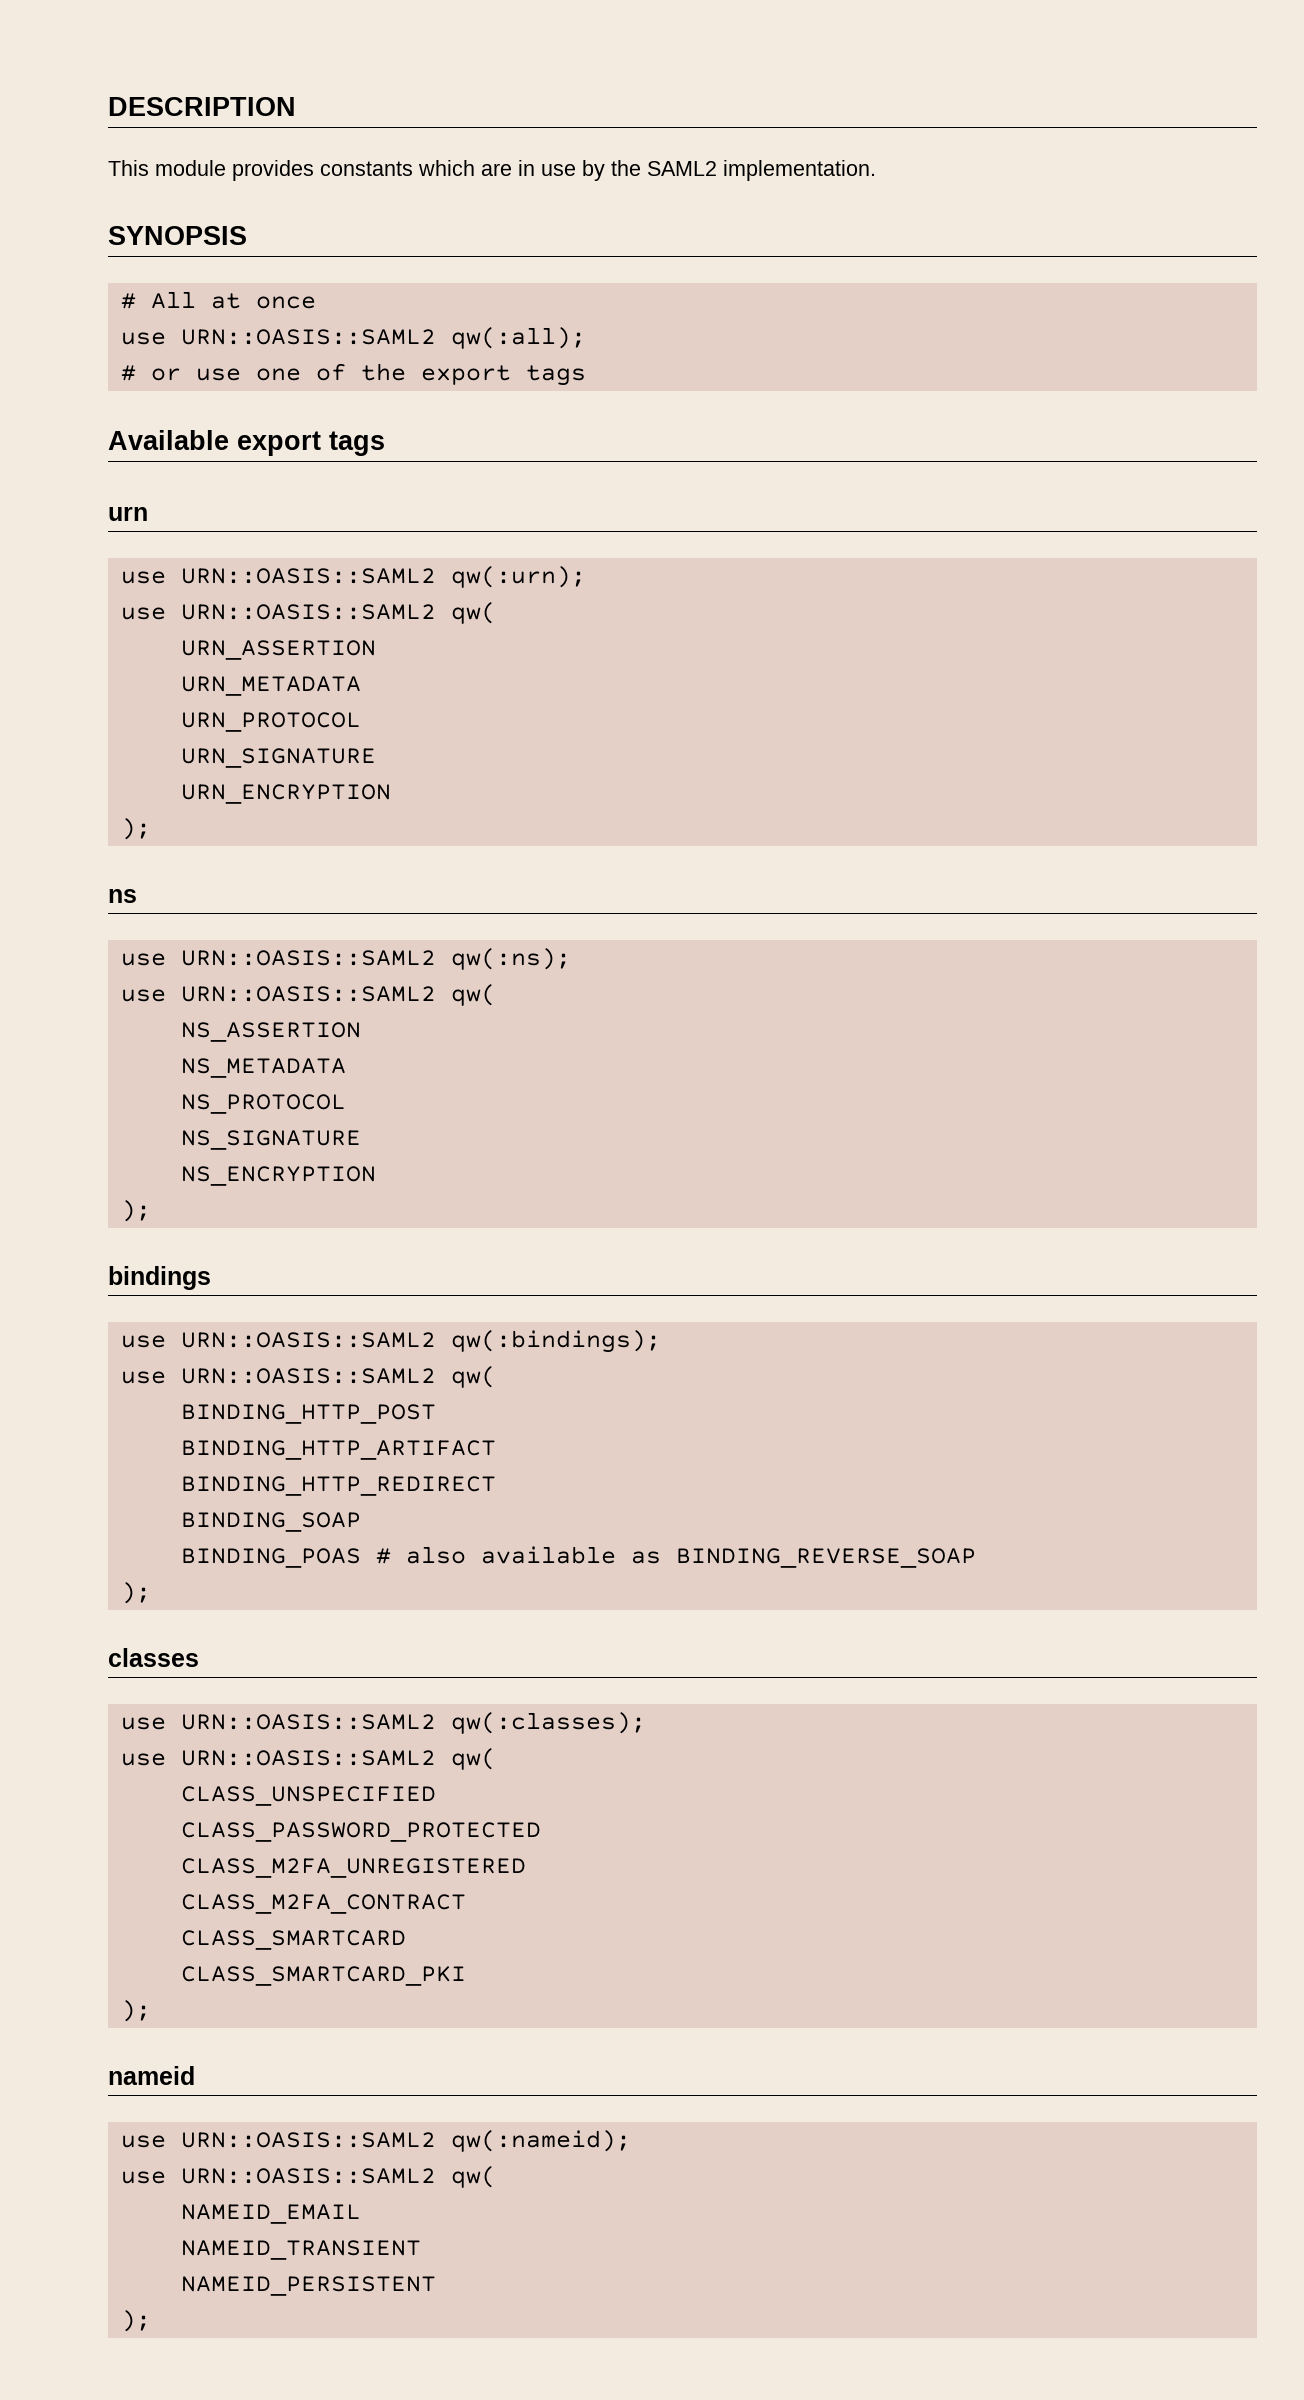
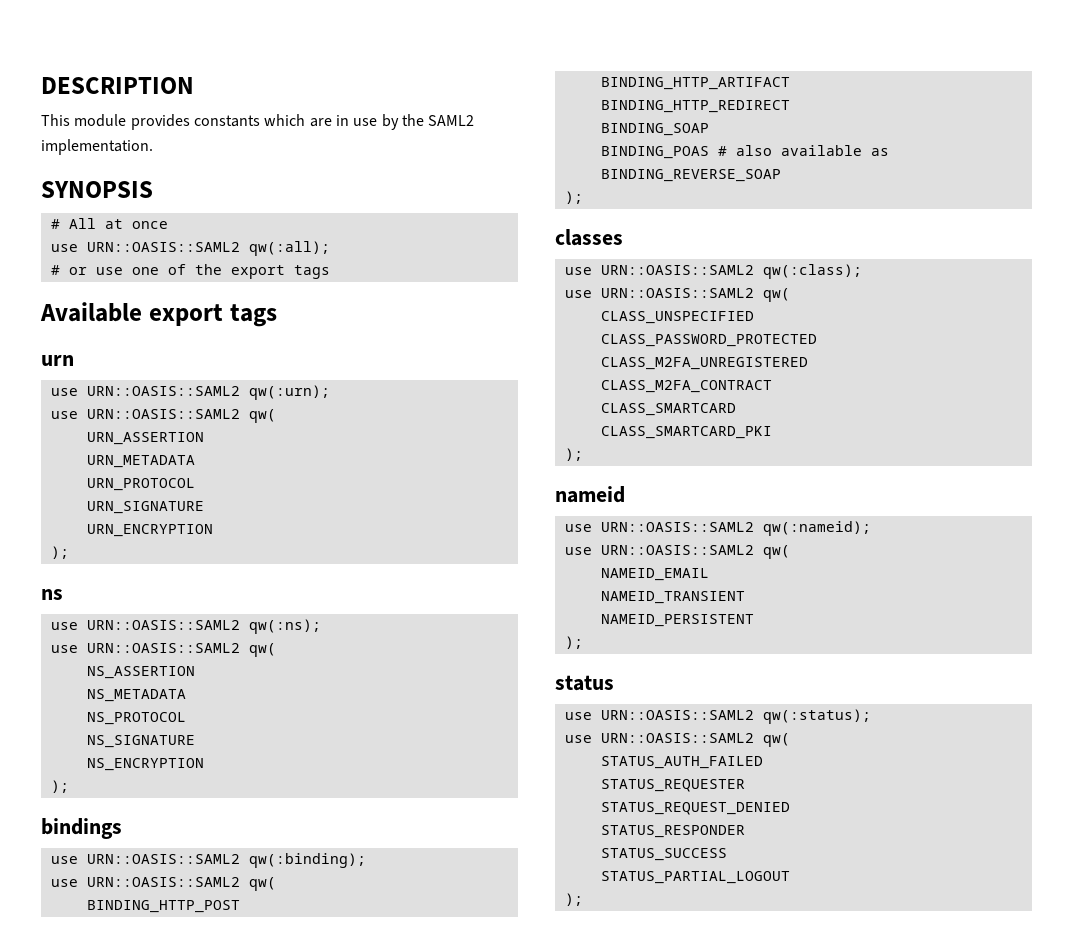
[450,1330,661,1353] qw(:bindings); -> [248,853,366,868] qw(:binding);
[450,1712,646,1734] qw(:classes); -> [762,264,862,279] qw(:class);
(151, 2321) none -> [555,675,614,691] [564,709,871,724] [564,733,790,747] [600,756,763,769] [600,779,745,792] [600,802,790,815] [600,825,745,838] [600,848,727,861] [600,871,790,884] [564,893,583,906] // status // use URN::OASIS::SAML2 qw(:status); // use URN::OASIS::SAML2 qw( // STATUS_AUTH_FAILED // STATUS_REQUESTER // STATUS_REQUEST_DENIED // STATUS_RESPONDER // STATUS_SUCCESS // STATUS_PARTIAL_LOGOUT // );

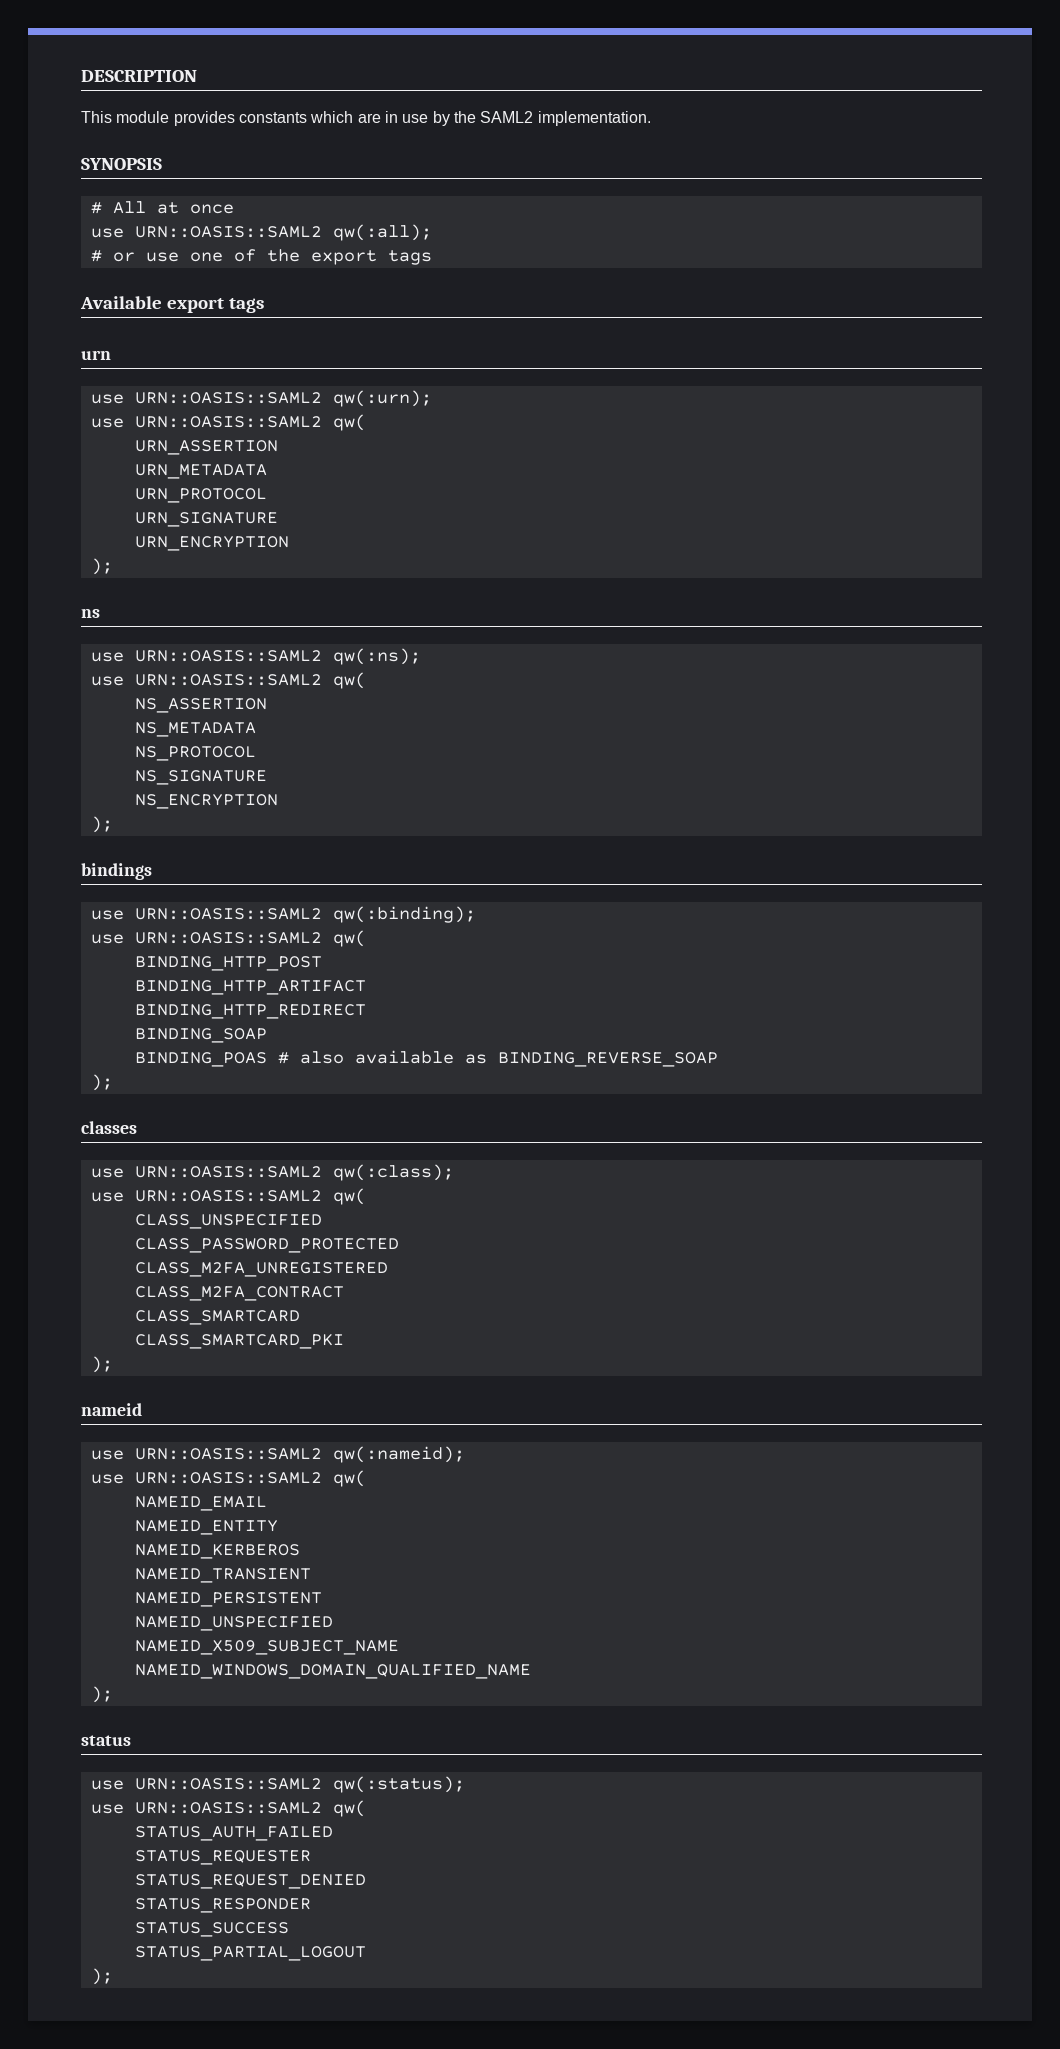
(709, 574) none -> [134,1520,278,1535] [134,1544,300,1559] // NAMEID_ENTITY // NAMEID_KERBEROS
(754, 620) none -> [134,1616,333,1631] [134,1640,399,1655] [134,1664,531,1679] // NAMEID_UNSPECIFIED // NAMEID_X509_SUBJECT_NAME // NAMEID_WINDOWS_DOMAIN_QUALIFIED_NAME

